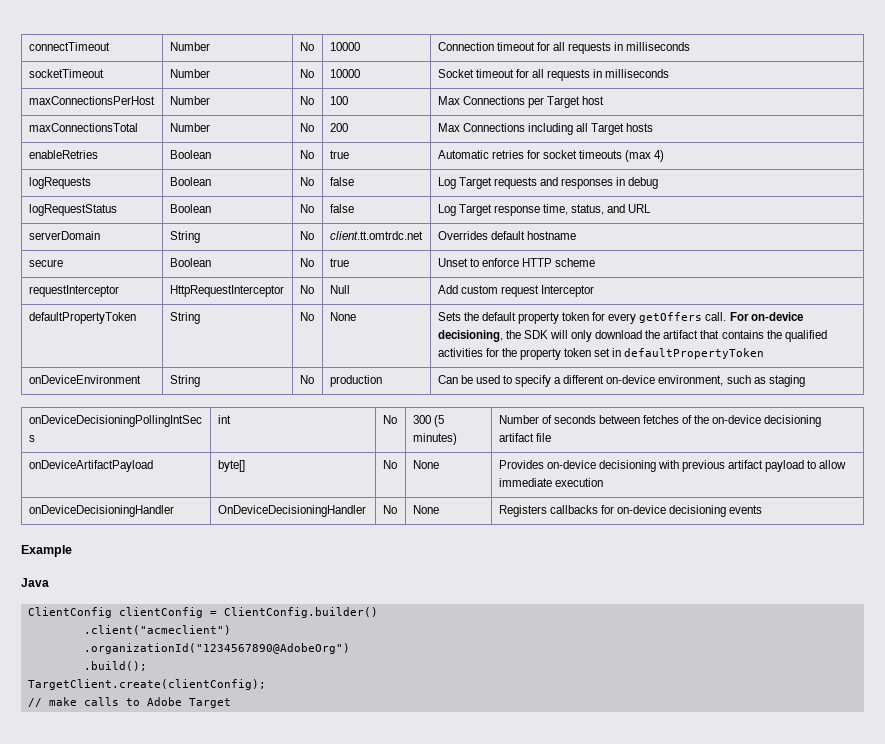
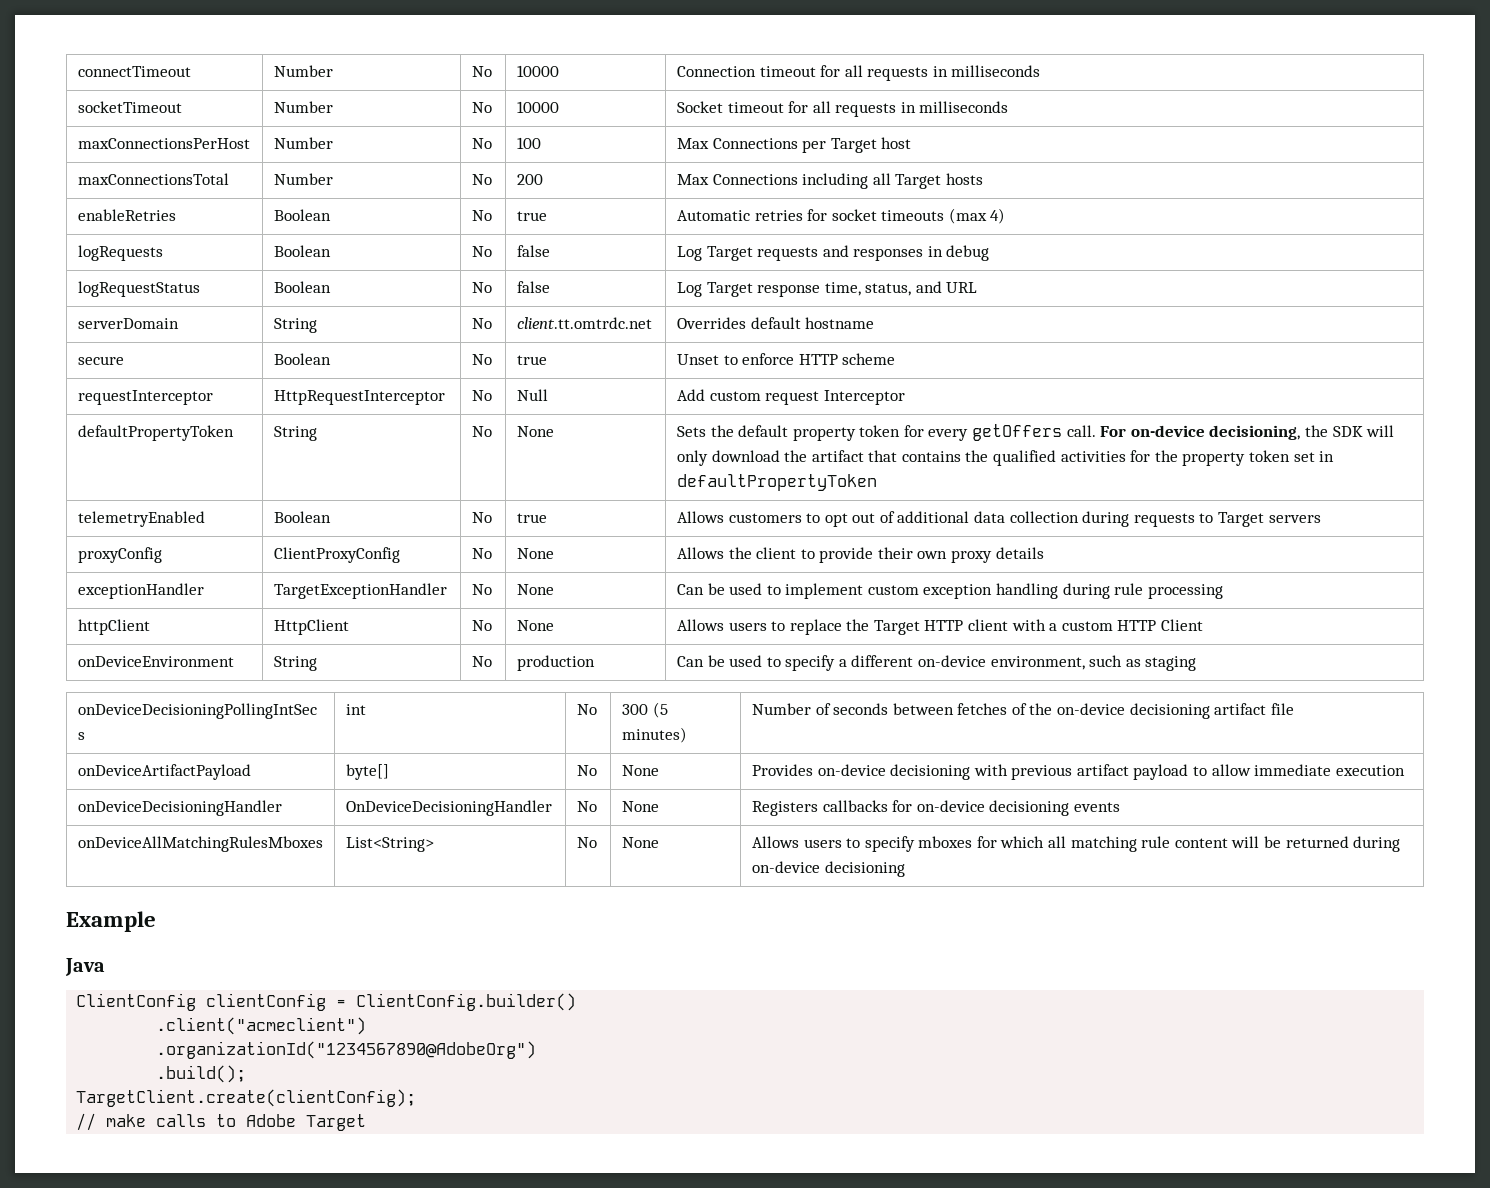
(765, 353) none -> [77,511,205,527] [273,511,331,523] [471,512,492,523] [516,513,547,523] [676,511,1321,527] [77,547,162,563] [273,547,400,563] [471,548,492,559] [516,548,554,559] [676,547,1044,563] [77,583,204,599] [273,583,447,599] [471,584,492,595] [516,584,554,595] [676,583,1223,599] [77,619,150,635] [273,619,349,635] [471,620,492,631] [516,620,554,631] [676,619,1204,635] // telemetryEnabled | Boolean | No | true | Allows customers to opt out of additional data collection during requests to Target servers // proxyConfig | ClientProxyConfig | No | None | Allows the client to provide their own proxy details // exceptionHandler | TargetExceptionHandler | No | None | Can be used to implement custom exception handling during rule processing // httpClient | HttpClient | No | None | Allows users to replace the Target HTTP client with a custom HTTP Client
(763, 509) none -> [77,836,323,852] [345,837,434,852] [576,837,597,848] [621,837,659,848] [751,836,1401,852] [751,861,905,877] // onDeviceAllMatchingRulesMboxes | List<String> | No | None | Allows users to specify mboxes for which all matching rule content will be returned during on-device decisioning

